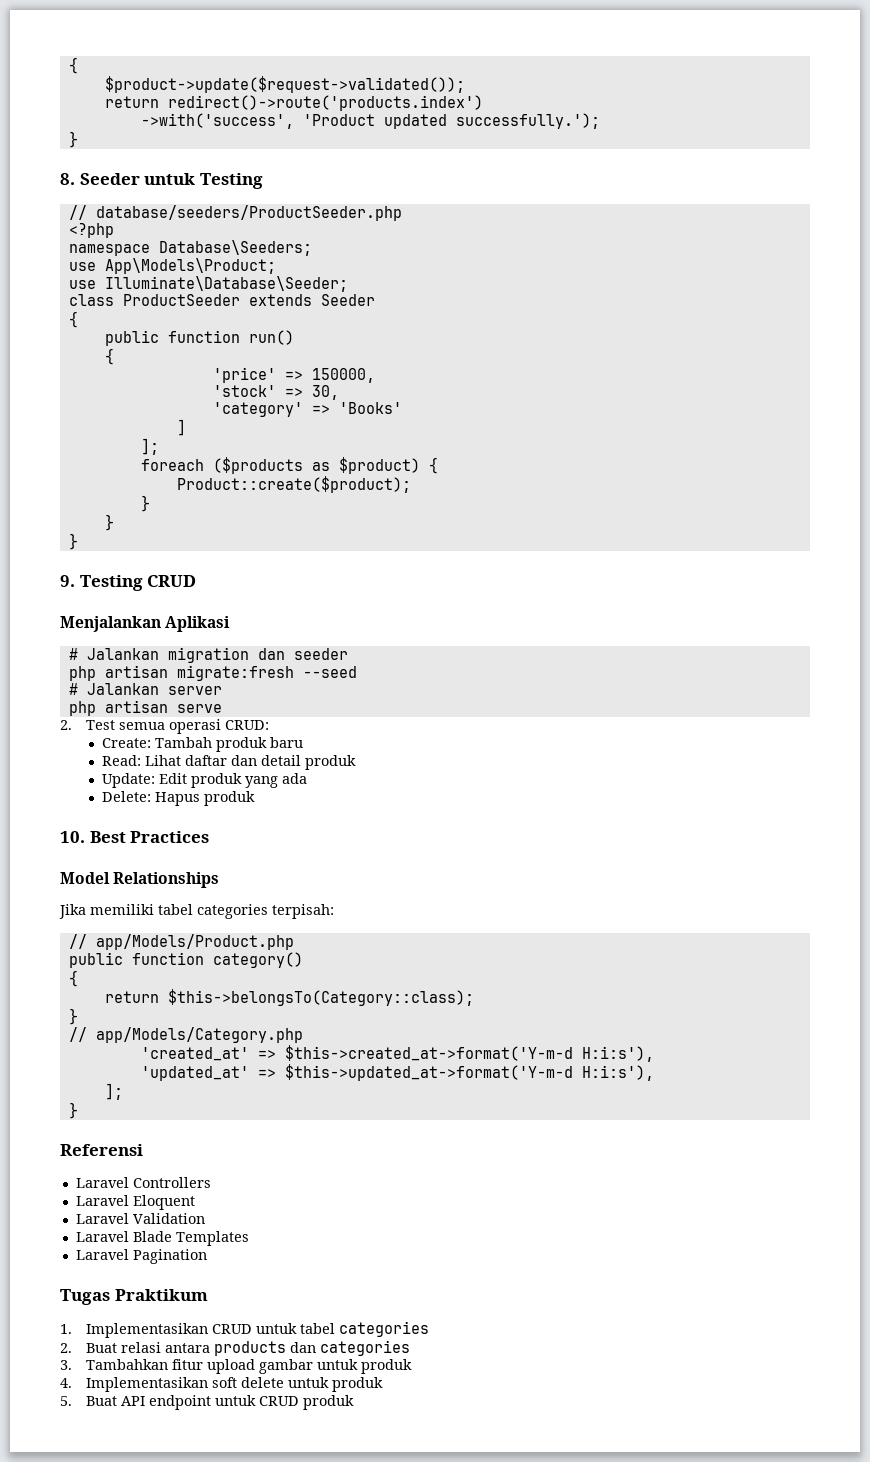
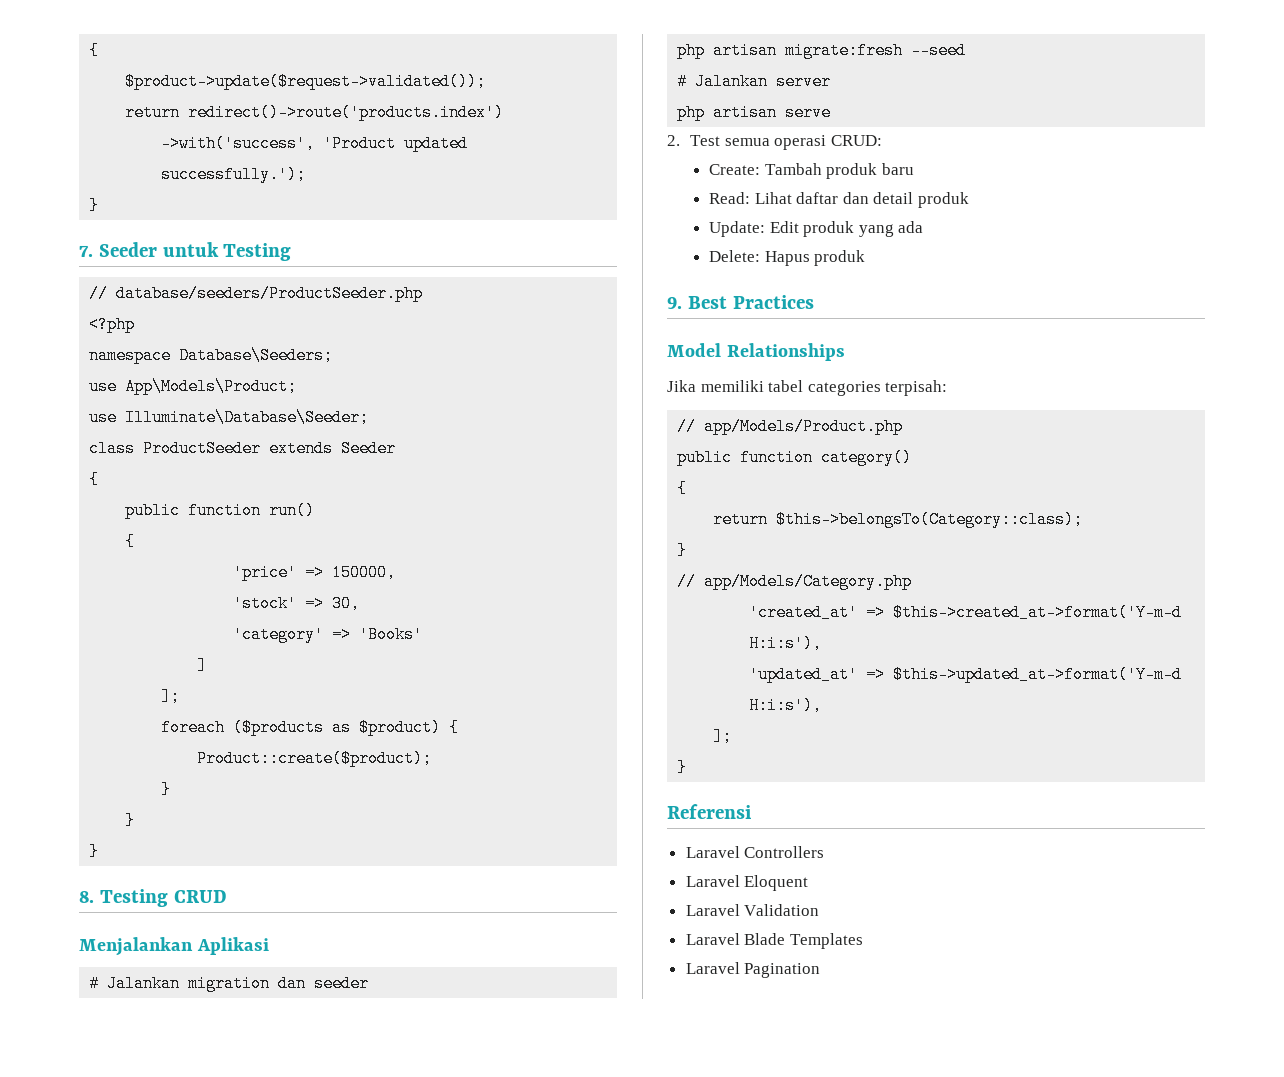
[60,173,75,185] 8. -> [79,245,93,257] 7.
[60,575,75,587] 9. -> [79,890,94,903] 8.
[60,831,85,843] 10. -> [667,296,682,309] 9.
[60,1289,208,1305] [60,1321,430,1338] [60,1340,411,1356] [60,1359,413,1374] [60,1377,384,1392] [60,1395,355,1410] // Tugas Praktikum // 1. Implementasikan CRUD untuk tabel categories // 2. Buat relasi antara products dan categories // 3. Tambahkan fitur upload gambar untuk produk // 4. Implementasikan soft delete untuk produk // 5. Buat API endpoint untuk CRUD produk -> (821, 970) none

